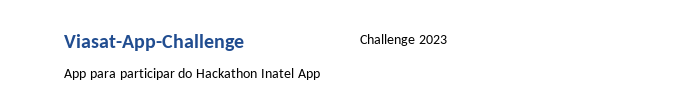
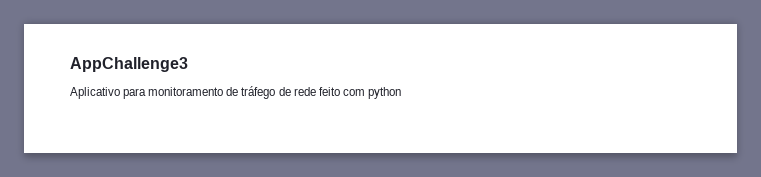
[64,34,244,51] [64,68,320,80] [360,34,447,46] Viasat-App-Challenge // App para participar do Hackathon Inatel App Challenge 2023 -> [70,57,188,72] [70,86,401,99] AppChallenge3 // Aplicativo para monitoramento de tráfego de rede feito com python

